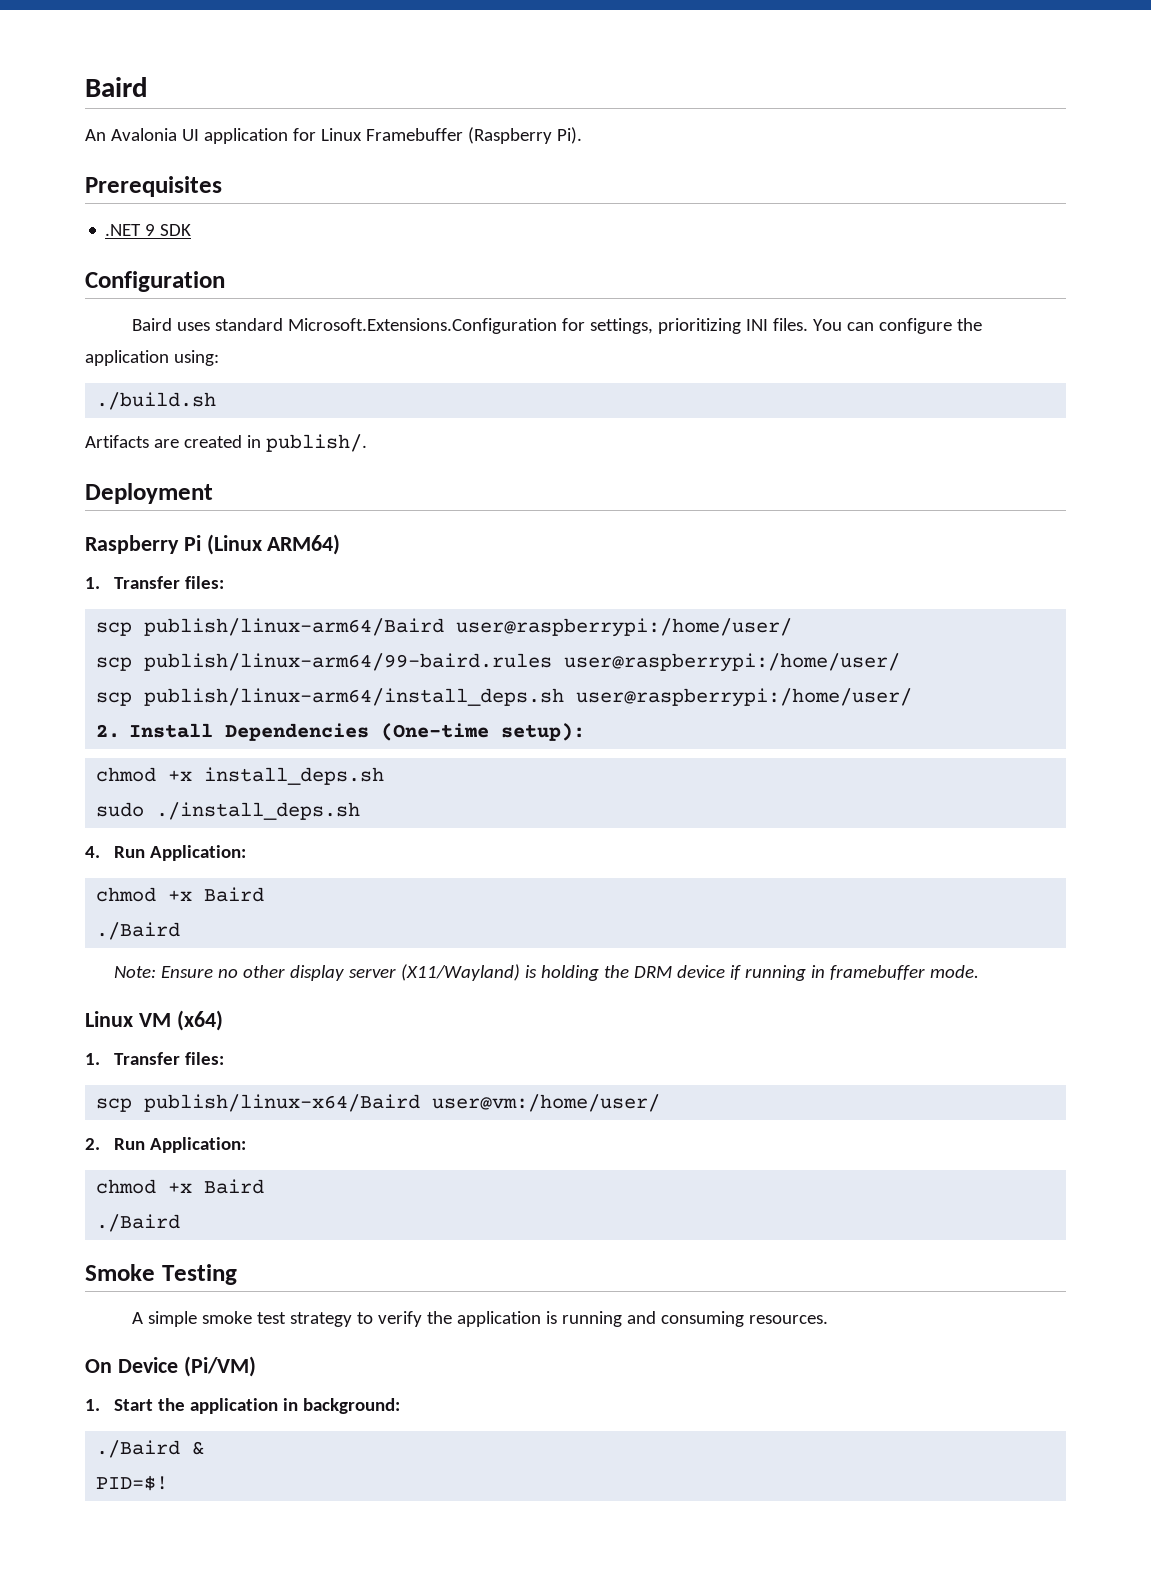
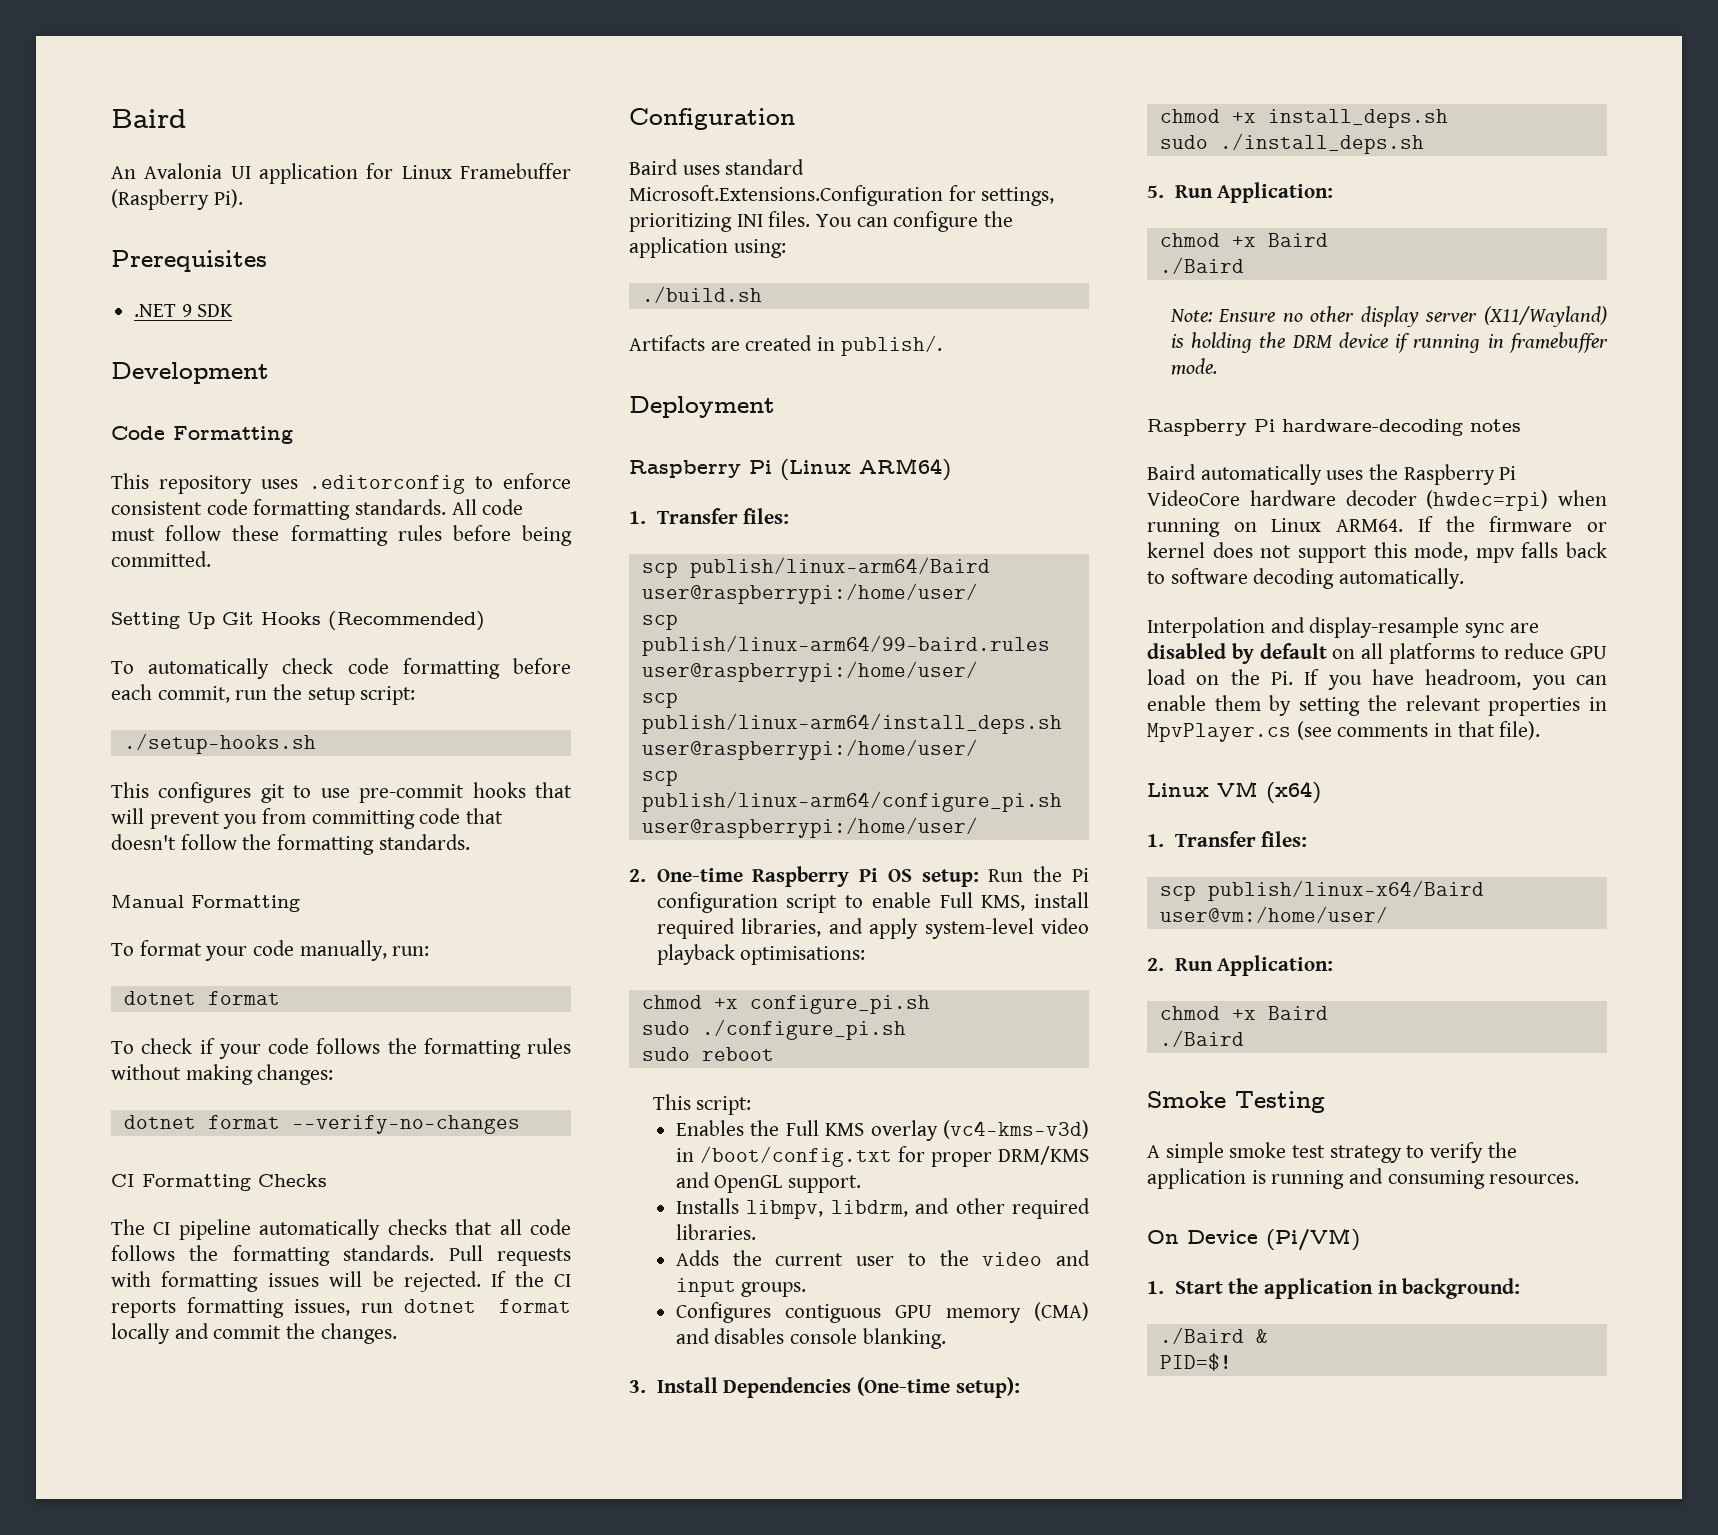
(192, 230) none -> [111,362,269,384] [111,426,293,444] [111,473,571,494] [111,499,524,520] [111,525,572,546] [111,551,211,567] [111,611,485,631] [111,658,571,679] [111,684,416,705] [123,733,316,754] [111,782,572,803] [111,808,504,829] [111,834,470,855] [111,895,300,912] [111,940,430,961] [123,991,280,1005] [111,1038,571,1059] [111,1064,334,1085] [123,1115,520,1134] [111,1174,327,1191] [111,1219,571,1240] [111,1245,571,1266] [111,1271,571,1292] [111,1297,571,1318] [111,1323,397,1344] // Development // Code Formatting // This repository uses .editorconfig to enforce consistent code formatting standards. All code must follow these formatting rules before being committed. // Setting Up Git Hooks (Recommended) // To automatically check code formatting before each commit, run the setup script: // ./setup-hooks.sh // This configures git to use pre-commit hooks that will prevent you from committing code that doesn't follow the formatting standards. // Manual Formatting // To format your code manually, run: // dotnet format // To check if your code follows the formatting rules without making changes: // dotnet format --verify-no-changes // CI Formatting Checks // The CI pipeline automatically checks that all code follows the formatting standards. Pull requests with formatting issues will be rejected. If the CI reports formatting issues, run dotnet format locally and commit the changes.
[96,724,121,738] 2. -> [641,770,678,786] [641,791,1062,812] [641,817,978,838] [629,866,1089,887] [656,892,1089,913] [656,918,1089,939] [656,944,866,965] [641,995,930,1014] [641,1019,906,1040] [641,1047,774,1061] [652,1094,752,1115] [675,1120,1089,1141] [675,1146,1089,1167] [675,1172,862,1193] [675,1198,1090,1219] [675,1224,756,1240] [675,1250,1090,1266] [675,1278,807,1297] [675,1302,1089,1323] [675,1328,946,1349] [629,1380,646,1393] scp publish/linux-arm64/configure_pi.sh user@raspberrypi:/home/user/ // 2. One-time Raspberry Pi OS setup: Run the Pi configuration script to enable Full KMS, install required libraries, and apply system-level video playback optimisations: // chmod +x configure_pi.sh // sudo ./configure_pi.sh // sudo reboot // This script: // Enables the Full KMS overlay (vc4-kms-v3d) in /boot/config.txt for proper DRM/KMS and OpenGL support. // Installs libmpv, libdrm, and other required libraries. // Adds the current user to the video and input groups. // Configures contiguous GPU memory (CMA) and disables console blanking. // 3.
[85,846,100,858] 4. -> [1147,185,1164,198] 5.
(979, 971) none -> [1147,419,1521,436] [1147,464,1517,485] [1147,490,1607,511] [1147,516,1607,537] [1147,542,1607,563] [1147,568,1465,589] [1147,617,1539,638] [1147,643,1607,664] [1147,669,1607,690] [1147,695,1607,716] [1147,721,1541,742] // Raspberry Pi hardware-decoding notes // Baird automatically uses the Raspberry Pi VideoCore hardware decoder (hwdec=rpi) when running on Linux ARM64. If the firmware or kernel does not support this mode, mpv falls back to software decoding automatically. // Interpolation and display-resample sync are disabled by default on all platforms to reduce GPU load on the Pi. If you have headroom, you can enable them by setting the relevant properties in MpvPlayer.cs (see comments in that file).

